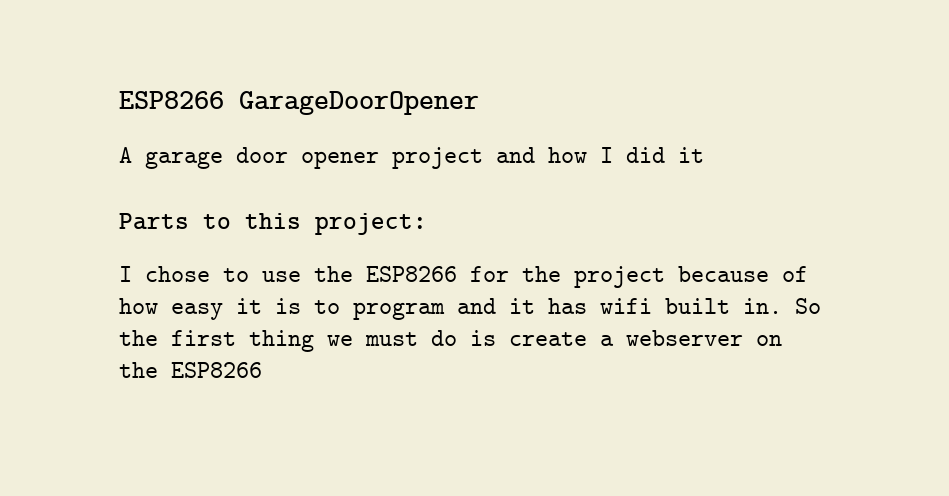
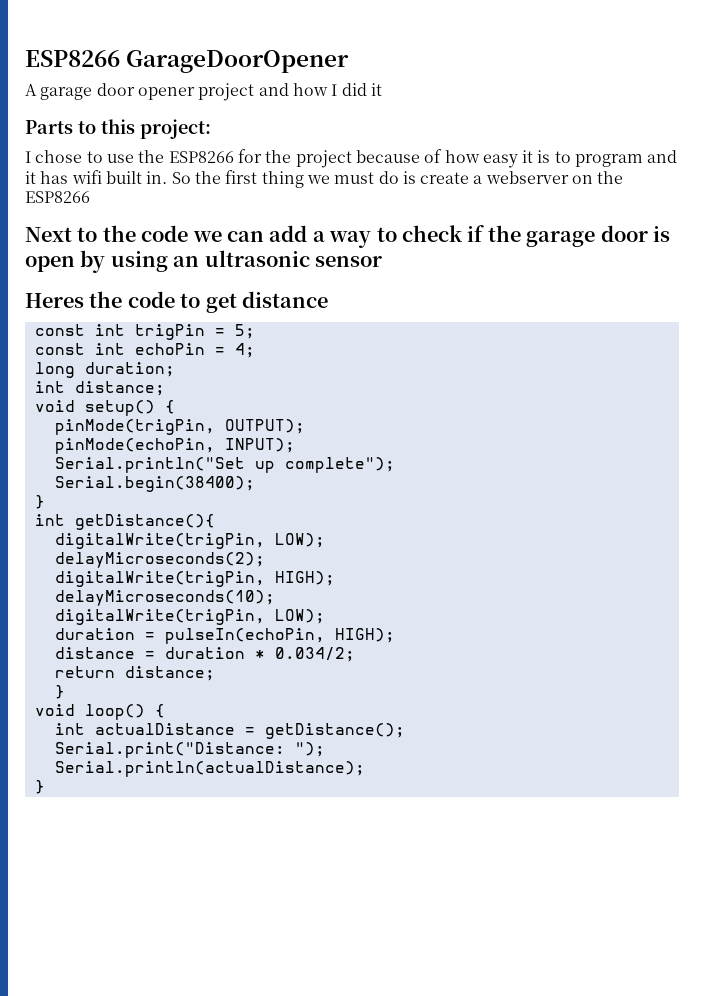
(262, 370) none -> [25,225,670,248] [25,250,382,273] [25,291,328,313] [34,324,255,340] [34,343,255,358] [34,362,175,378] [34,381,165,396] [34,400,175,416] [54,419,305,435] [54,438,295,454] [54,457,395,473] [54,476,255,492] [34,495,45,509] [34,514,215,530] [54,533,325,549] [54,552,265,568] [54,571,335,587] [54,590,275,606] [54,609,325,625] [54,628,395,644] [54,647,355,662] [54,666,215,681] [54,685,65,699] [34,704,165,720] [54,723,405,739] [54,742,325,758] [54,761,365,777] [34,780,45,794] // Next to the code we can add a way to check if the garage door is open by using an ultrasonic sensor // Heres the code to get distance // const int trigPin = 5; // const int echoPin = 4; // long duration; // int distance; // void setup() { // pinMode(trigPin, OUTPUT); // pinMode(echoPin, INPUT); // Serial.println("Set up complete"); // Serial.begin(38400); // } // int getDistance(){ // digitalWrite(trigPin, LOW); // delayMicroseconds(2); // digitalWrite(trigPin, HIGH); // delayMicroseconds(10); // digitalWrite(trigPin, LOW); // duration = pulseIn(echoPin, HIGH); // distance = duration * 0.034/2; // return distance; // } // void loop() { // int actualDistance = getDistance(); // Serial.print("Distance: "); // Serial.println(actualDistance); // }

